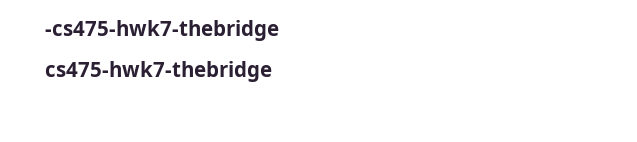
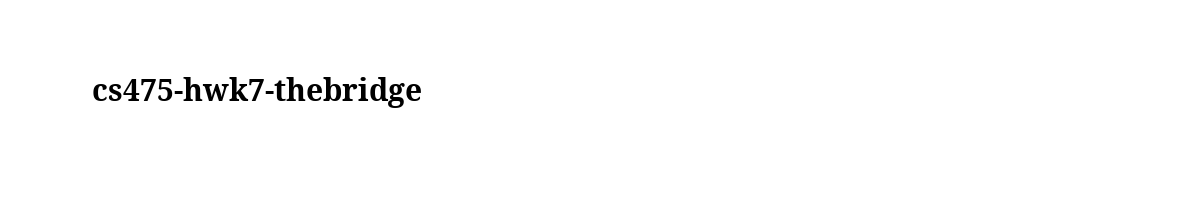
[45,20,279,41] -cs475-hwk7-thebridge // -> (92, 92) none

